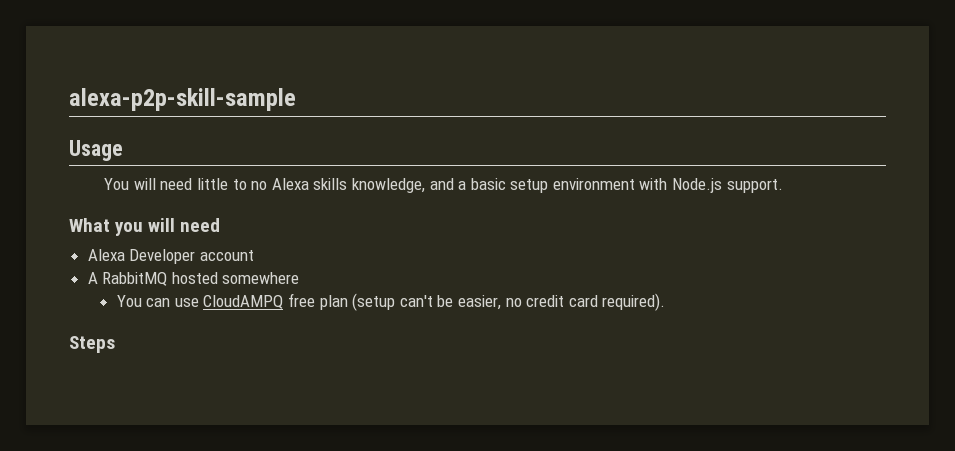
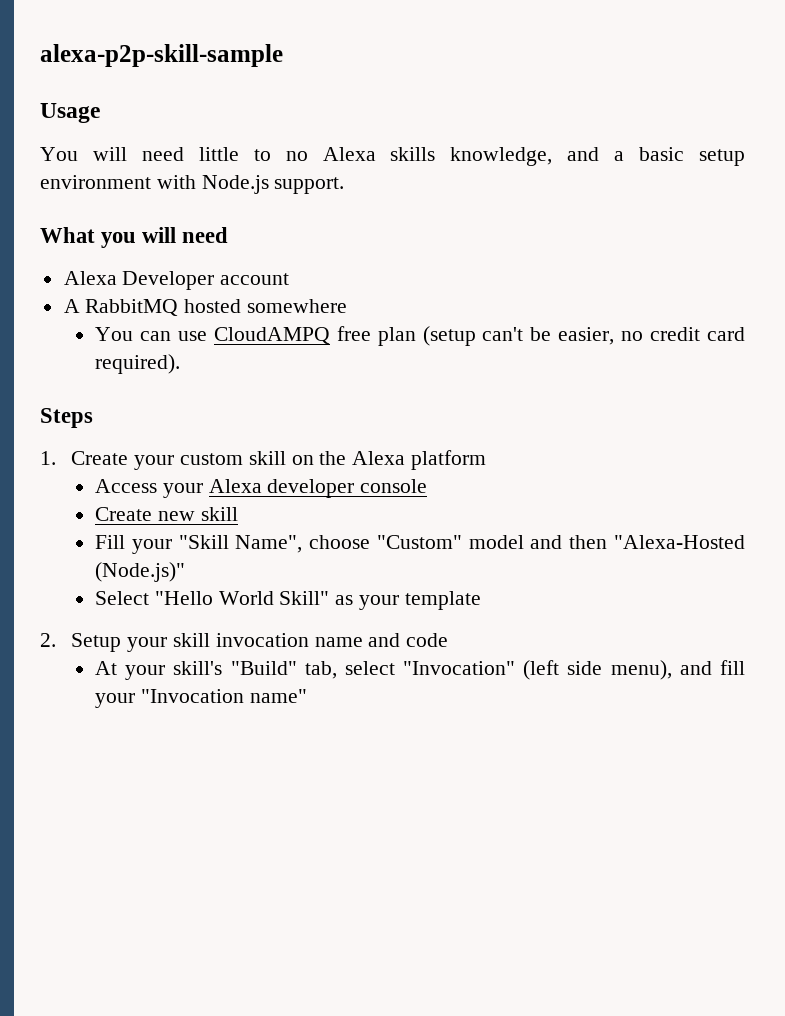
(115, 344) none -> [40,450,487,470] [95,479,428,498] [95,507,238,521] [95,535,745,554] [95,562,186,582] [95,591,481,610] [40,633,449,652] [95,660,745,680] [95,689,307,708] // 1. Create your custom skill on the Alexa platform // Access your Alexa developer console // Create new skill // Fill your "Skill Name", choose "Custom" model and then "Alexa-Hosted (Node.js)" // Select "Hello World Skill" as your template // 2. Setup your skill invocation name and code // At your skill's "Build" tab, select "Invocation" (left side menu), and fill your "Invocation name"

